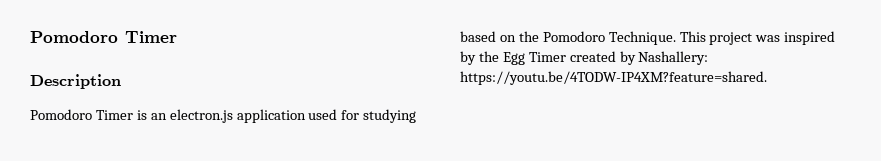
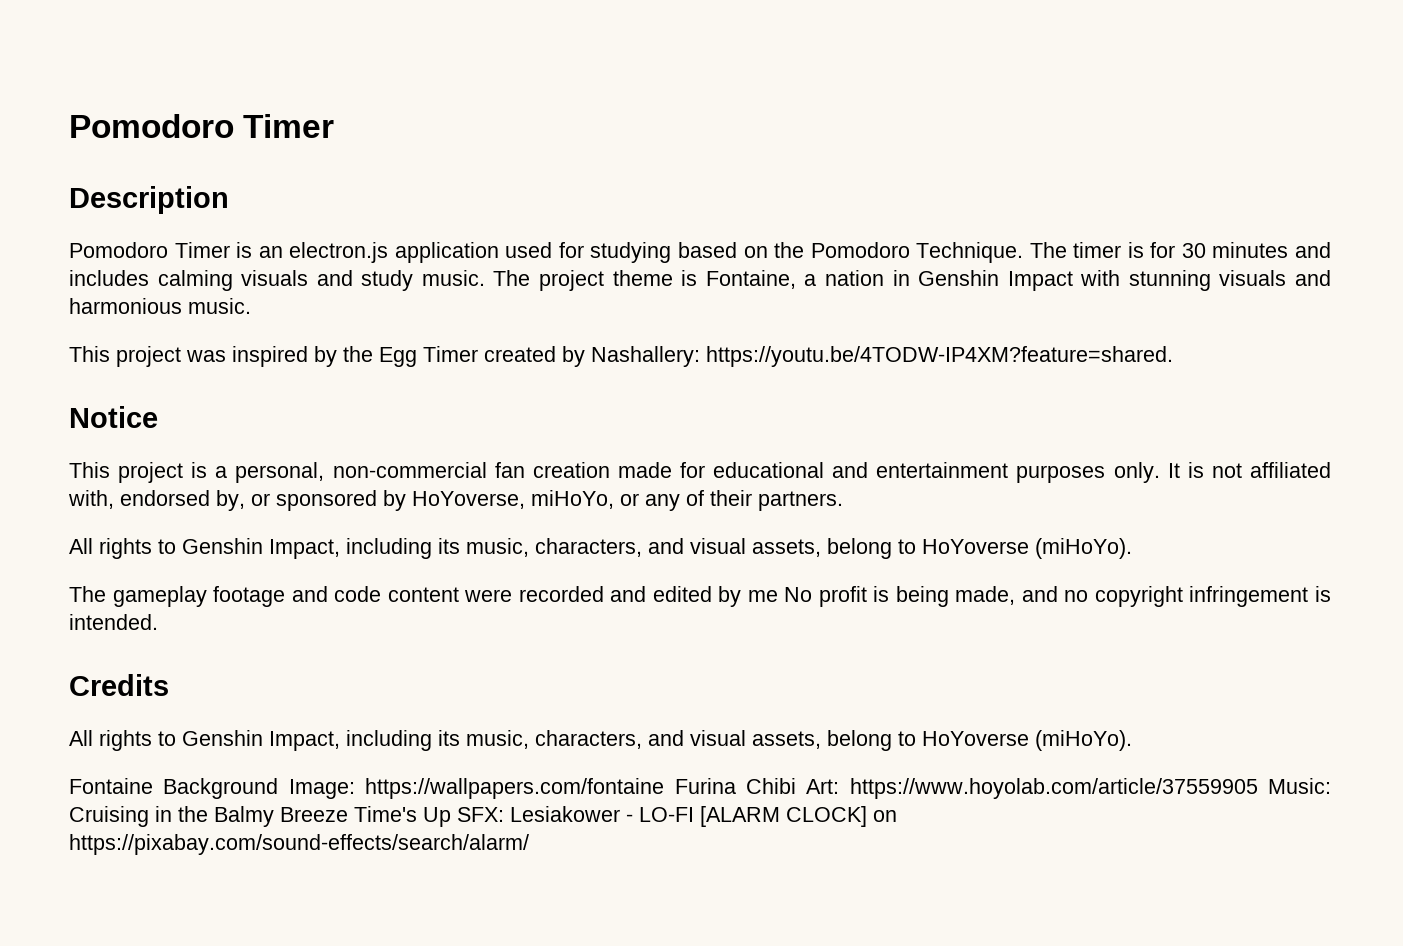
(676, 38) none -> [1029,242,1331,258] [69,270,1331,291] [69,298,251,314] The timer is for 30 minutes and includes calming visuals and study music. The project theme is Fontaine, a nation in Genshin Impact with stunning visuals and harmonious music. //
(767, 78) none -> [69,406,158,428] [69,462,1331,483] [68,490,843,511] [69,538,1132,559] [69,586,1332,607] [69,614,158,630] [69,674,169,696] [69,730,1132,751] [69,778,1331,799] [69,806,897,827] [69,834,529,855] // Notice // This project is a personal, non-commercial fan creation made for educational and entertainment purposes only. It is not affiliated with, endorsed by, or sponsored by HoYoverse, miHoYo, or any of their partners. // All rights to Genshin Impact, including its music, characters, and visual assets, belong to HoYoverse (miHoYo). // The gameplay footage and code content were recorded and edited by me No profit is being made, and no copyright infringement is intended. // Credits // All rights to Genshin Impact, including its music, characters, and visual assets, belong to HoYoverse (miHoYo). // Fontaine Background Image: https://wallpapers.com/fontaine Furina Chibi Art: https://www.hoyolab.com/article/37559905 Music: Cruising in the Balmy Breeze Time's Up SFX: Lesiakower - LO-FI [ALARM CLOCK] on https://pixabay.com/sound-effects/search/alarm/

